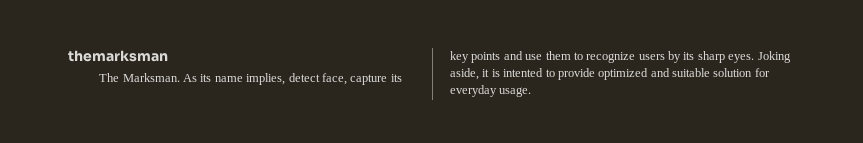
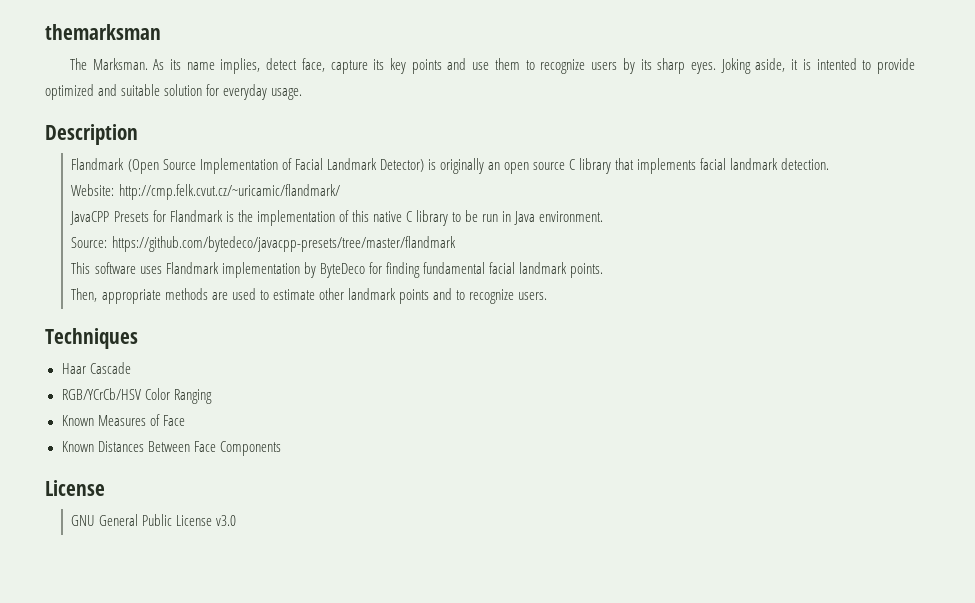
(532, 92) none -> [45,124,138,145] [71,158,830,174] [71,184,340,200] [70,210,604,226] [71,236,456,252] [71,262,604,278] [71,288,548,304] [45,328,138,349] [61,362,131,374] [61,388,212,404] [61,414,185,426] [61,441,281,456] [45,480,105,496] [71,514,236,526] // Description // Flandmark (Open Source Implementation of Facial Landmark Detector) is originally an open source C library that implements facial landmark detection. // Website: http://cmp.felk.cvut.cz/~uricamic/flandmark/ // JavaCPP Presets for Flandmark is the implementation of this native C library to be run in Java environment. // Source: https://github.com/bytedeco/javacpp-presets/tree/master/flandmark // This software uses Flandmark implementation by ByteDeco for finding fundamental facial landmark points. // Then, appropriate methods are used to estimate other landmark points and to recognize users. // Techniques // Haar Cascade // RGB/YCrCb/HSV Color Ranging // Known Measures of Face // Known Distances Between Face Components // License // GNU General Public License v3.0

